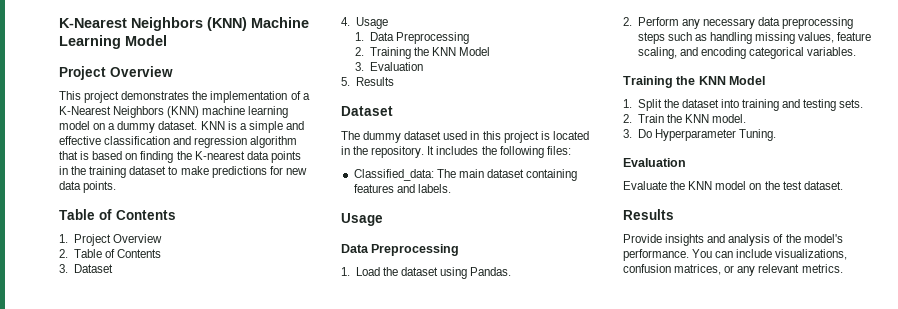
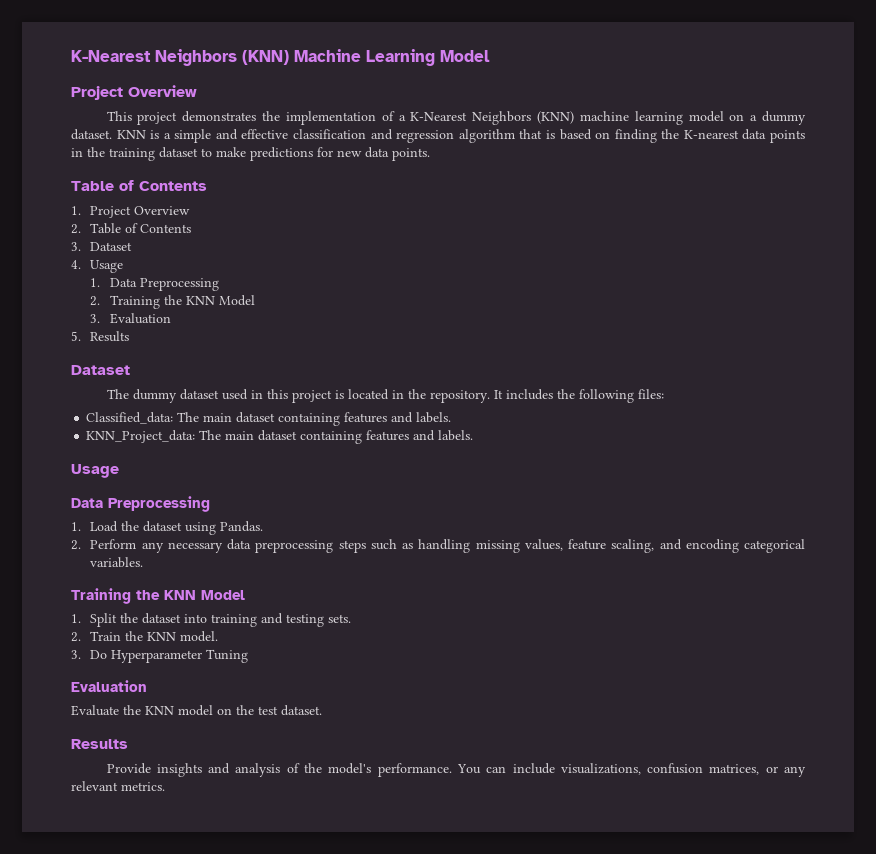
(451, 188) none -> [86,430,474,444] // KNN_Project_data: The main dataset containing features and labels.
[738,129,776,141] Tuning. -> [206,649,249,663] Tuning

